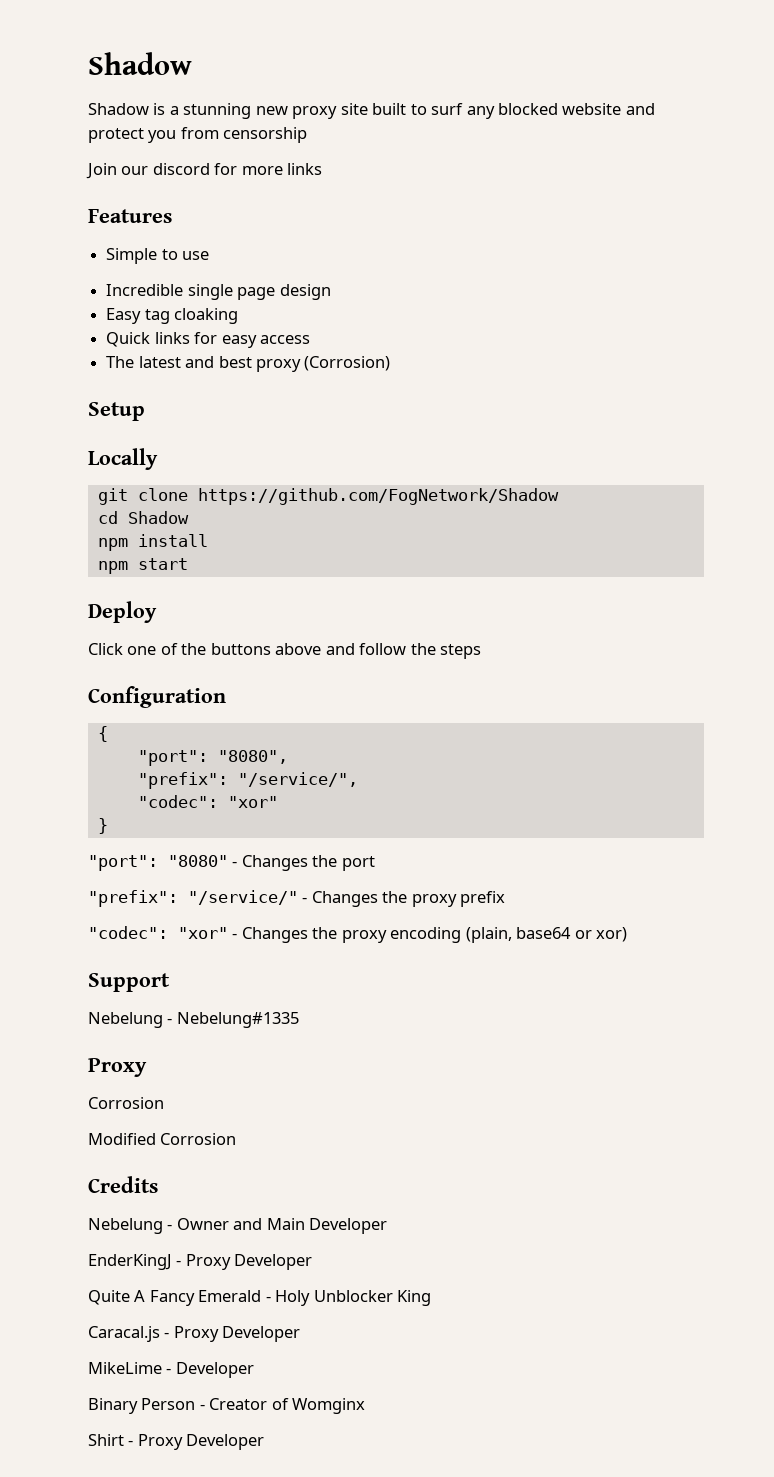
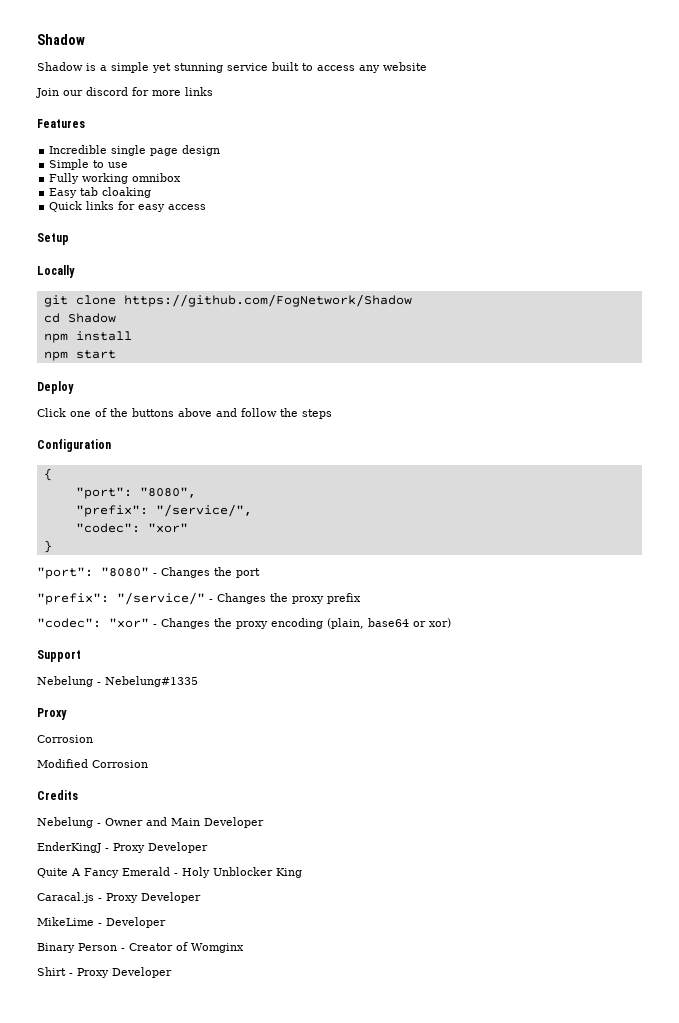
[183,103,655,119] [88,127,308,143] stunning new proxy site built to surf any blocked website and protect you from censorship -> [111,62,427,73] simple yet stunning service built to access any website
[106,248,210,264] // Simple to use -> (85, 123) none
(331, 292) none -> [49,159,129,170] [49,173,182,184] // Simple to use // Fully working omnibox
[144,309,170,324] tag -> [80,187,99,196] tab
[106,356,391,372] // The latest and best proxy (Corrosion) -> (207, 207) none

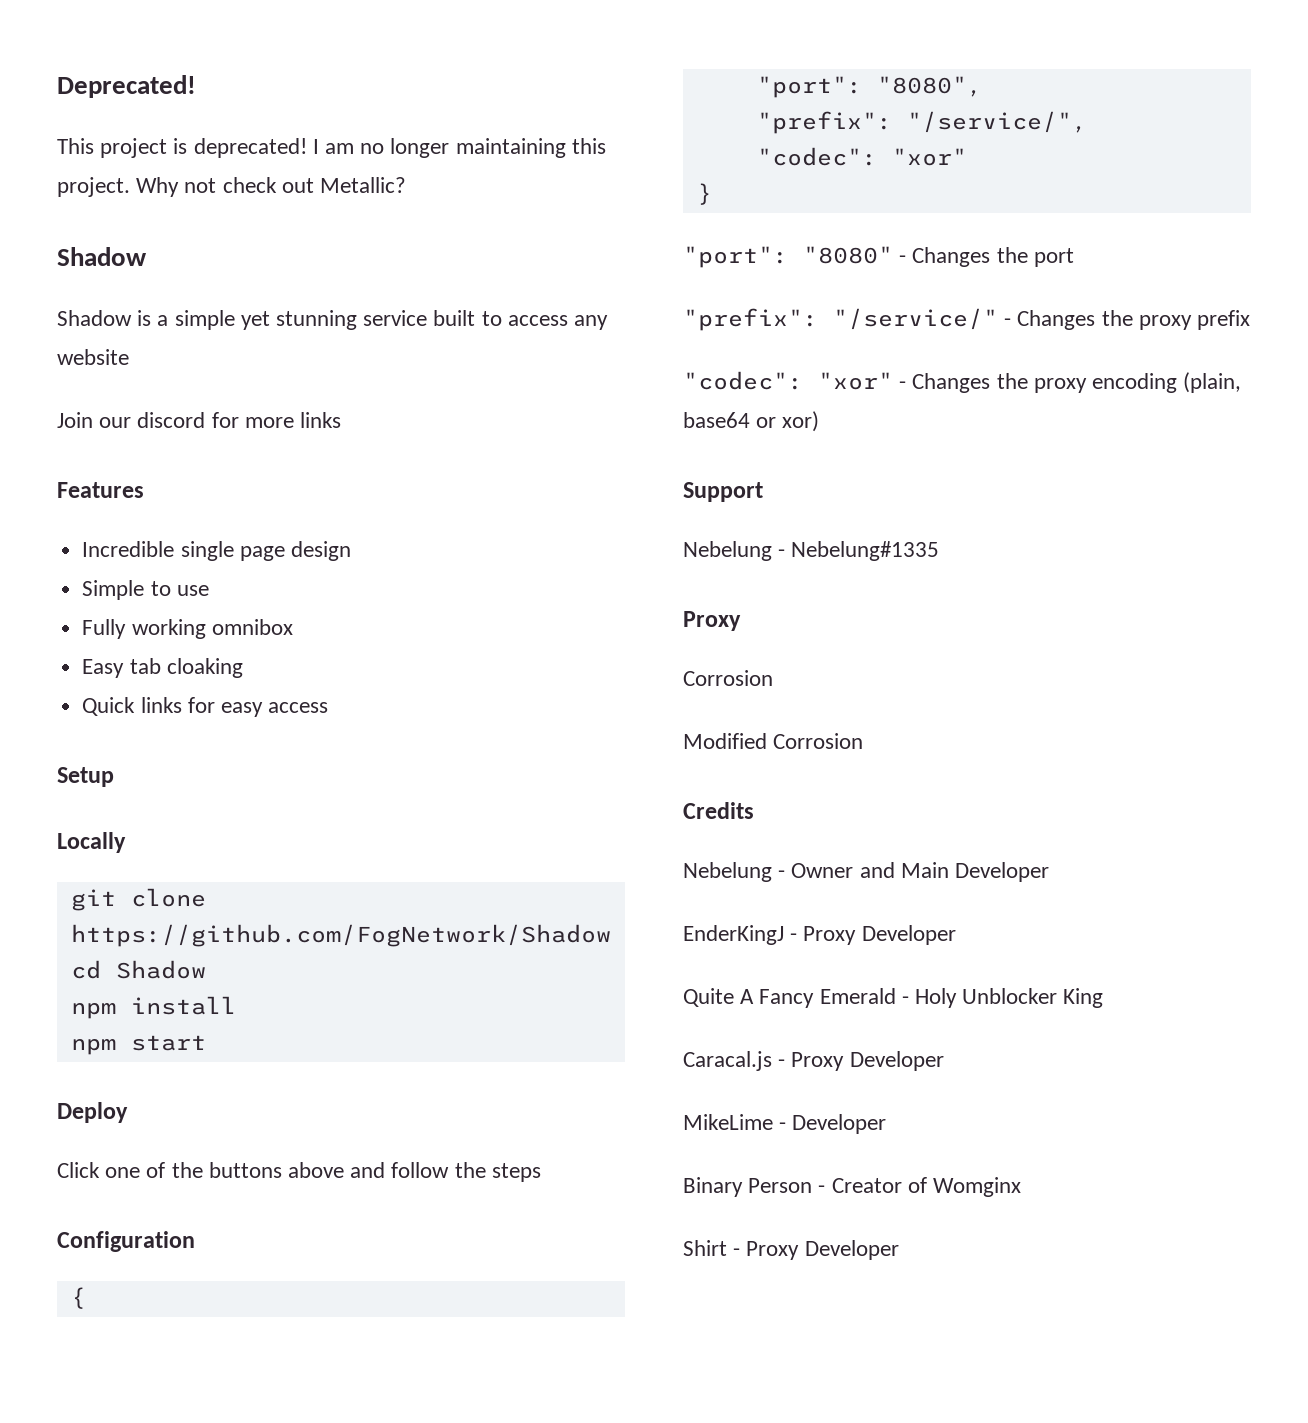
(37, 39) none -> [57,75,196,98] [57,138,606,158] [57,177,407,197] Deprecated! // This project is deprecated! I am no longer maintaining this project. Why not check out Metallic? //

